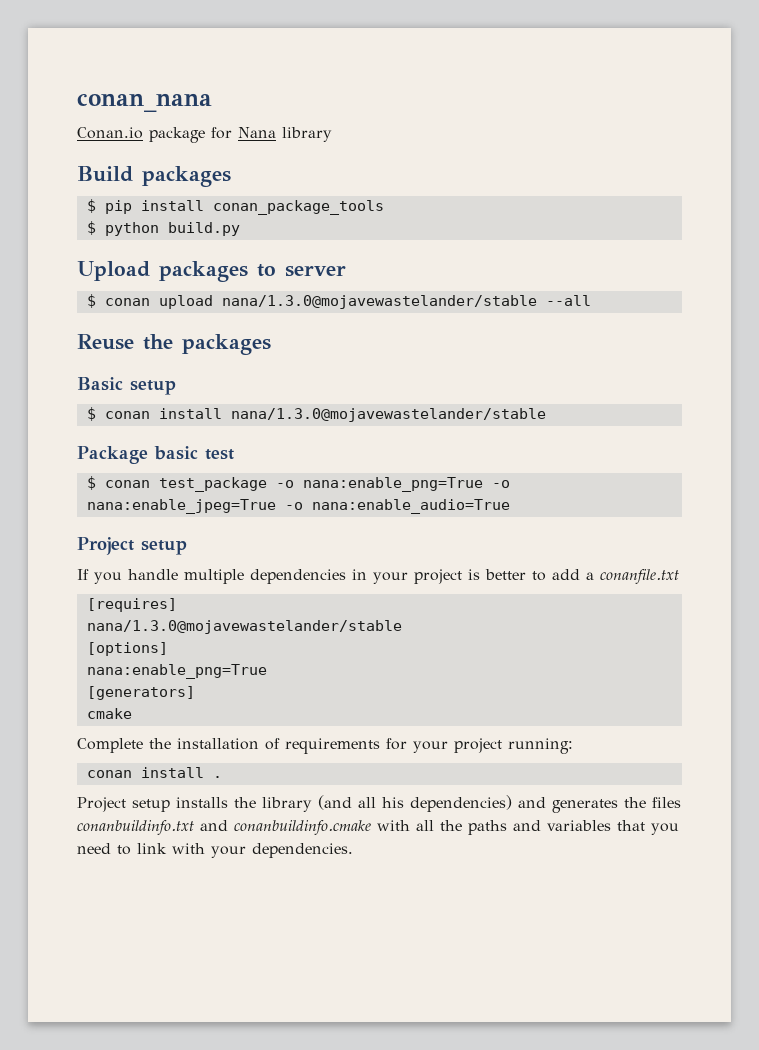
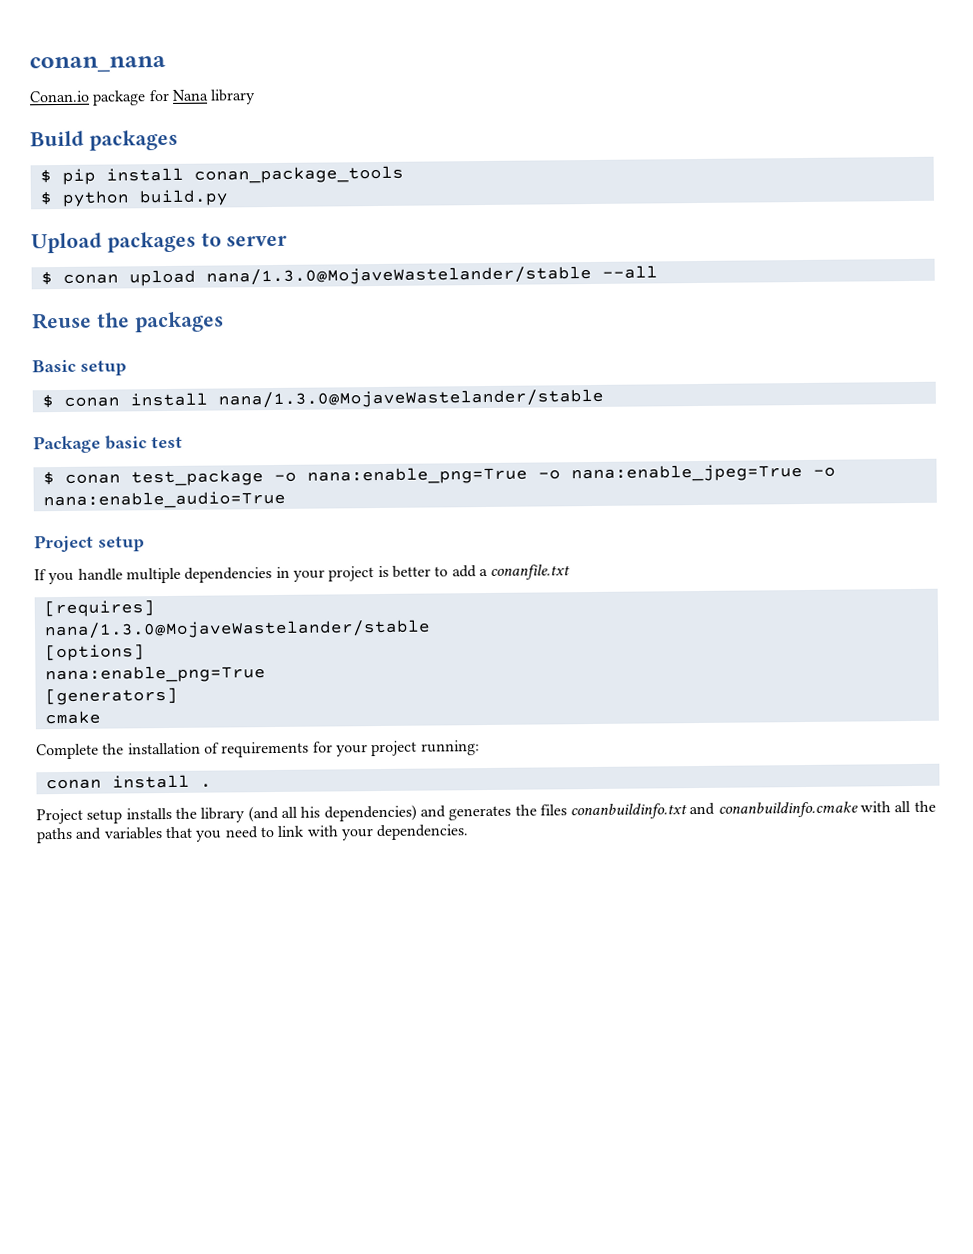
[221,295,537,309] nana/1.3.0@mojavewastelander/stable -> [205,265,592,286] nana/1.3.0@MojaveWastelander/stable
[230,408,546,422] nana/1.3.0@mojavewastelander/stable -> [217,388,604,409] nana/1.3.0@MojaveWastelander/stable
[86,620,402,634] nana/1.3.0@mojavewastelander/stable -> [43,619,431,640] nana/1.3.0@MojaveWastelander/stable

